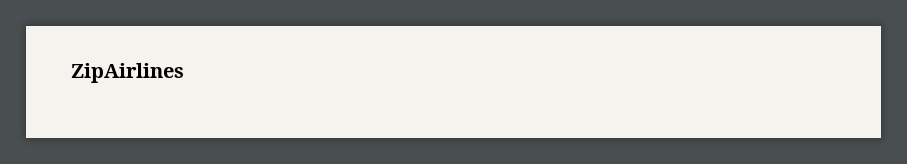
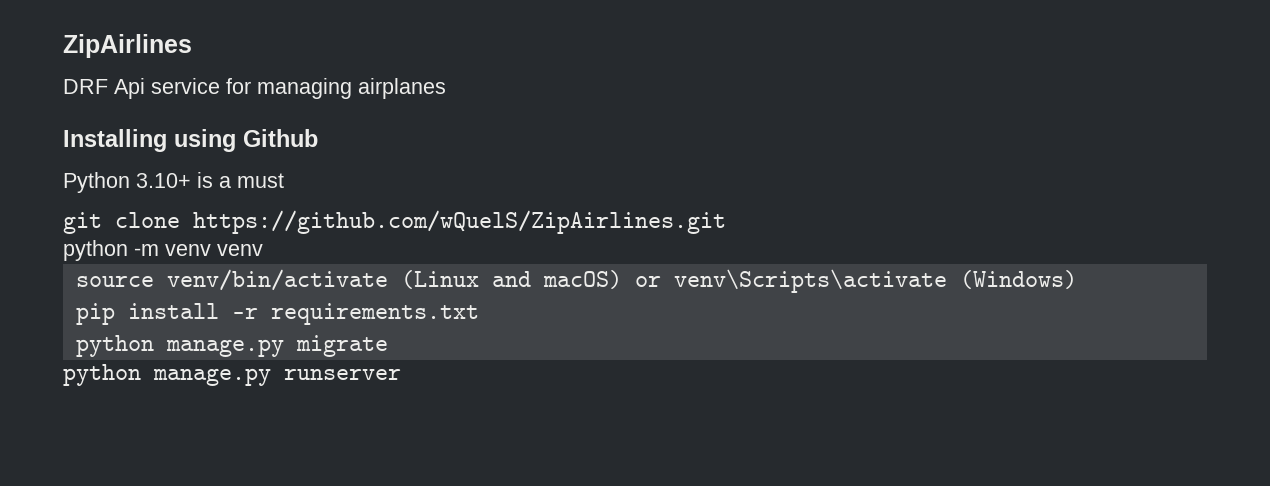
(184, 73) none -> [63,78,446,99] [63,129,318,152] [63,172,284,193] [63,210,726,234] [63,240,263,261] [75,269,1077,293] [75,303,479,325] [75,335,388,357] [63,364,401,386] // DRF Api service for managing airplanes // Installing using Github // Python 3.10+ is a must // git clone https://github.com/wQuelS/ZipAirlines.git // python -m venv venv // source venv/bin/activate (Linux and macOS) or venv\Scripts\activate (Windows) // pip install -r requirements.txt // python manage.py migrate // python manage.py runserver

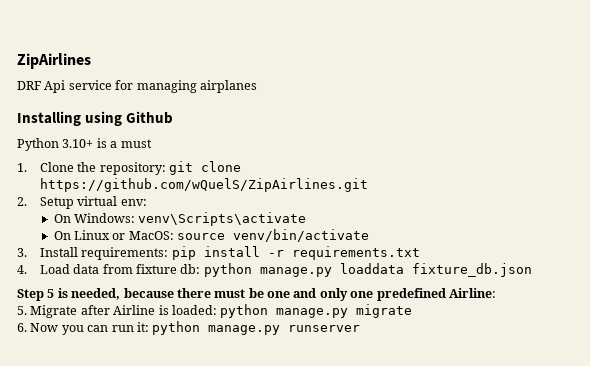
(284, 180) none -> [17,162,166,175] 1. Clone the repository:
[63,240,263,261] [75,269,1077,293] [75,303,479,325] [75,335,388,357] python -m venv venv // source venv/bin/activate (Linux and macOS) or venv\Scripts\activate (Windows) // pip install -r requirements.txt // python manage.py migrate // -> [17,196,147,209] [53,212,307,226] [53,229,370,242] [17,246,420,260] [17,263,532,277] [17,288,496,301] [17,304,413,318] [17,322,149,335] 2. Setup virtual env: // On Windows: venv\Scripts\activate // On Linux or MacOS: source venv/bin/activate // 3. Install requirements: pip install -r requirements.txt // 4. Load data from fixture db: python manage.py loaddata fixture_db.json // Step 5 is needed, because there must be one and only one predefined Airline: // 5. Migrate after Airline is loaded: python manage.py migrate // 6. Now you can run it:

